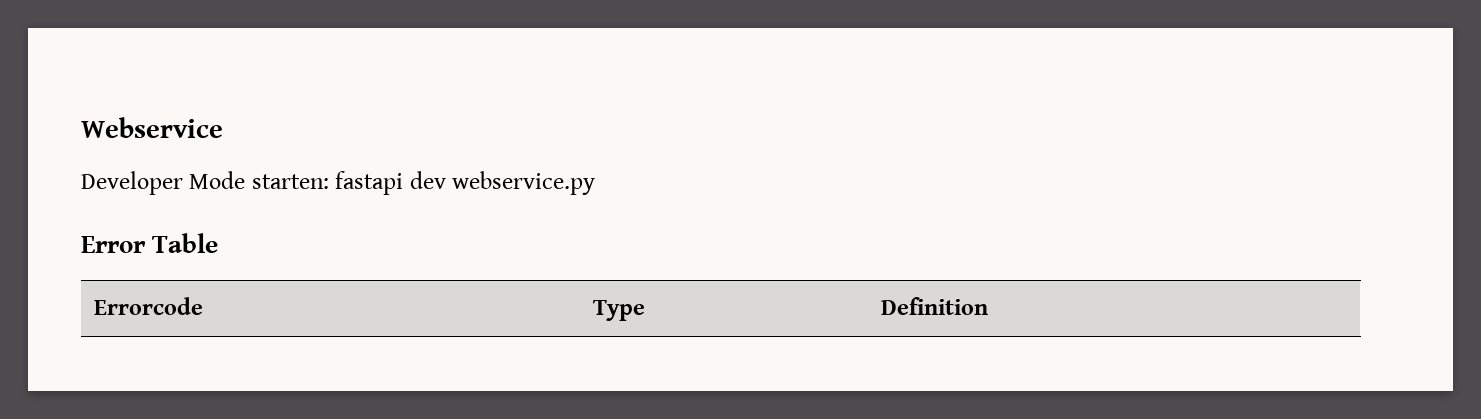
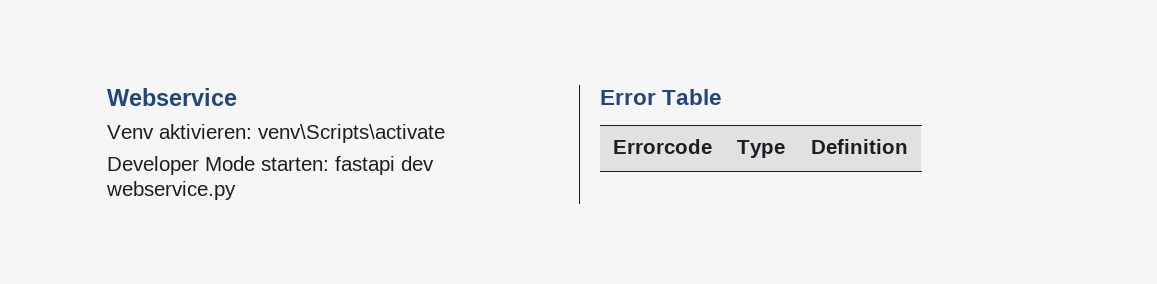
(223, 127) none -> [107,124,445,143] // Venv aktivieren: venv\Scripts\activate

